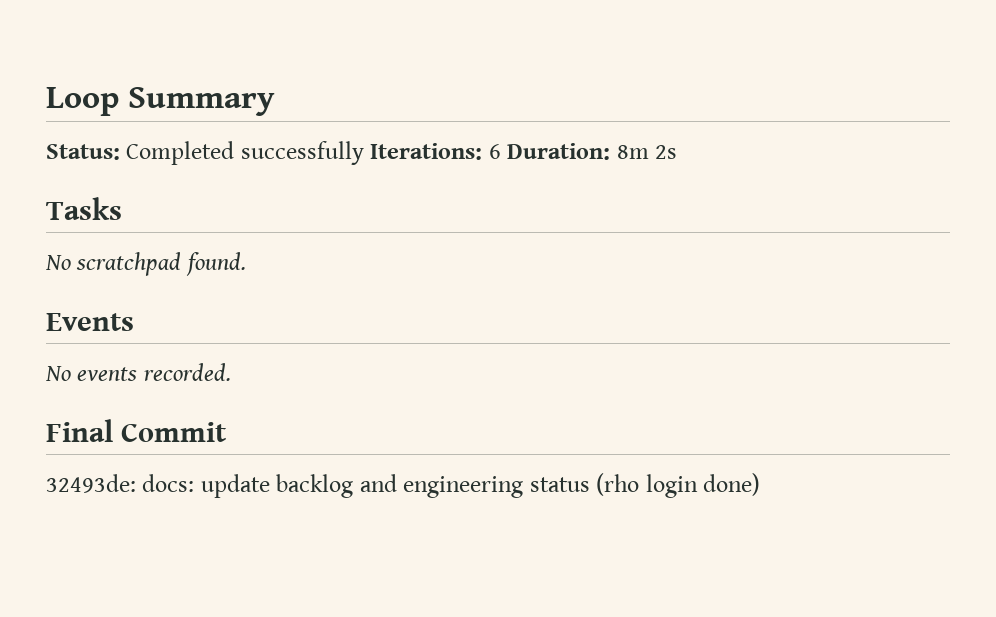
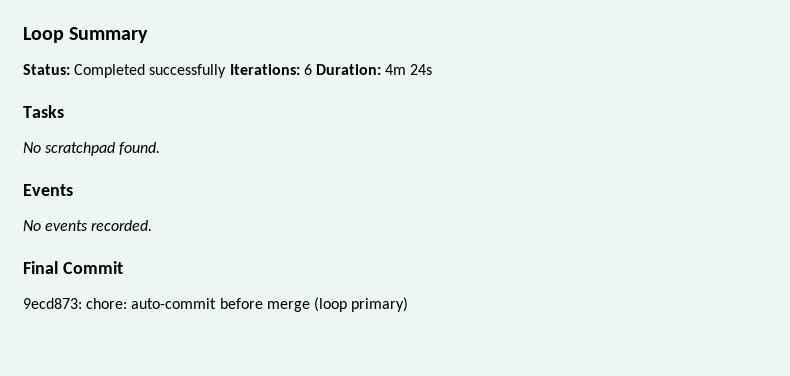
[616,145,678,159] 8m 2s -> [385,64,433,75] 4m 24s
[46,473,761,498] 32493de: docs: update backlog and engineering status (rho login done) -> [23,297,409,312] 9ecd873: chore: auto-commit before merge (loop primary)

